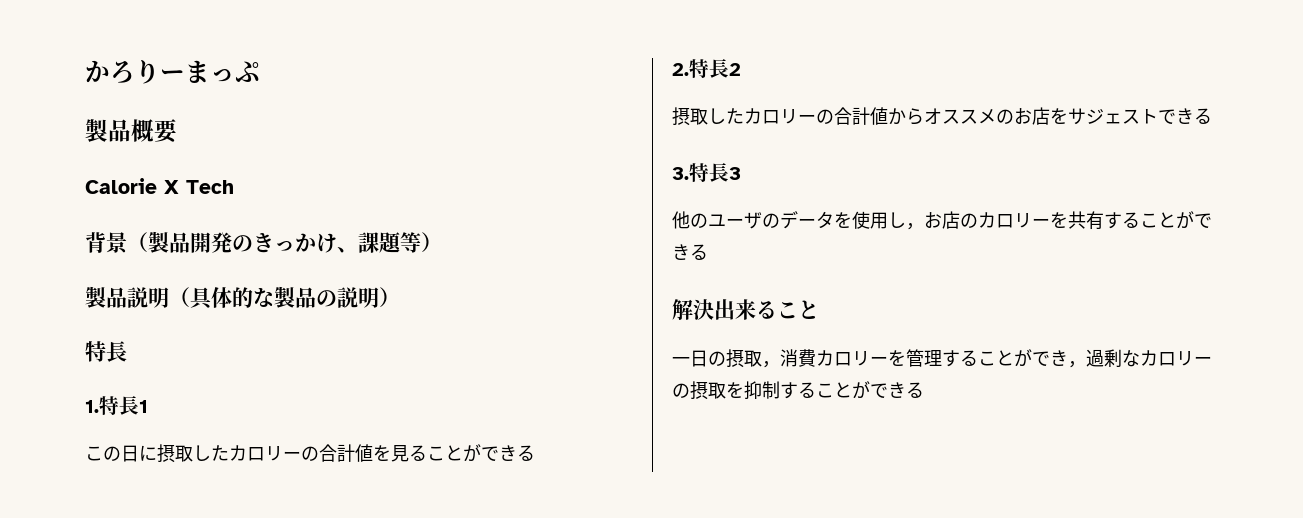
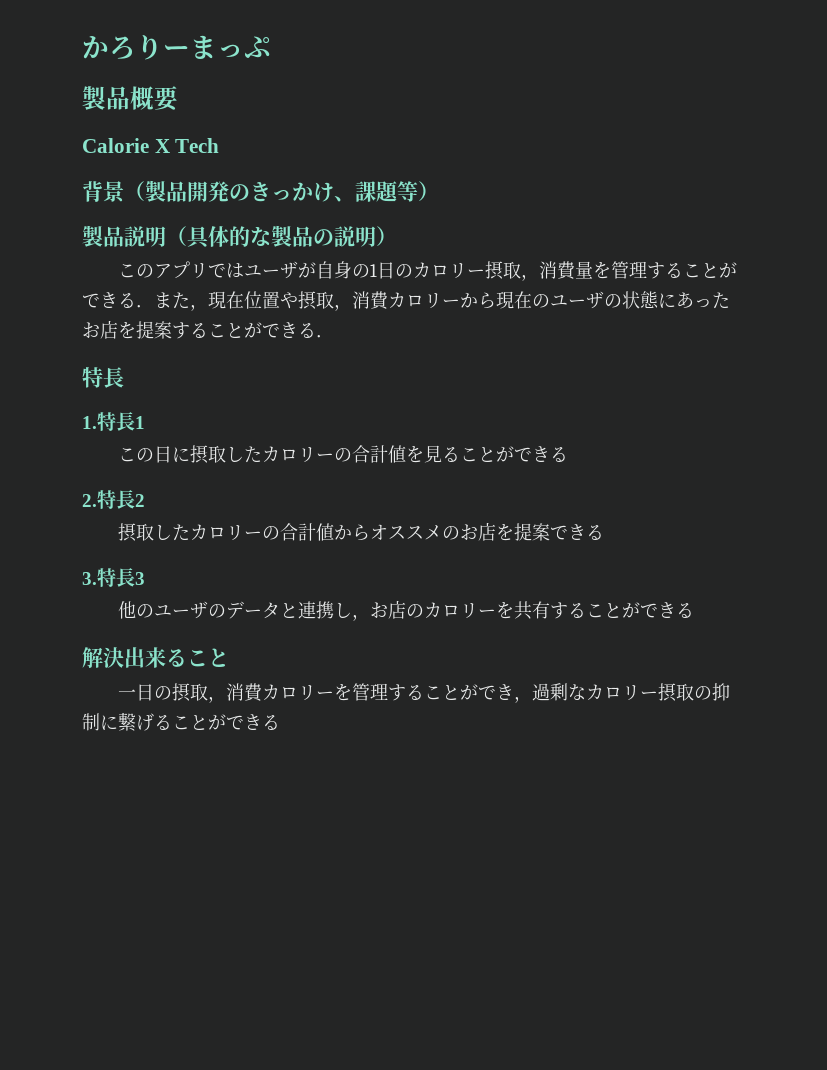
(400, 297) none -> [118,261,738,281] [82,291,730,311] [82,320,334,339] // このアプリではユーザが自身の1日のカロリー摂取，消費量を管理することができる．また，現在位置や摂取，消費カロリーから現在のユーザの状態にあったお店を提案することができる．
[1068,108,1158,125] サジェスト -> [514,523,551,541] 提案
[834,211,888,229] を使用 -> [280,601,335,619] と連携
[672,381,798,400] の摂取を抑制す -> [658,683,731,702] [82,712,154,731] 摂取の抑制に繋げ

